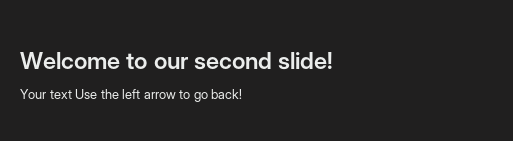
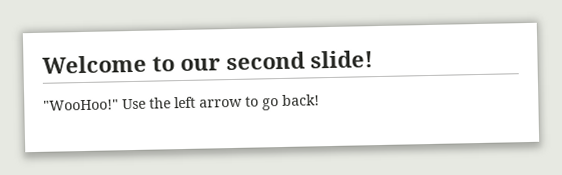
[20,89,72,99] Your text -> [43,99,119,111] "WooHoo!"

